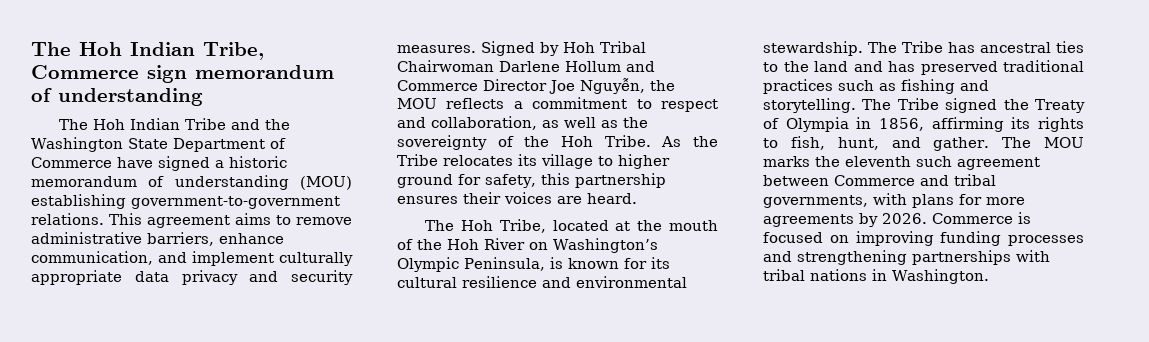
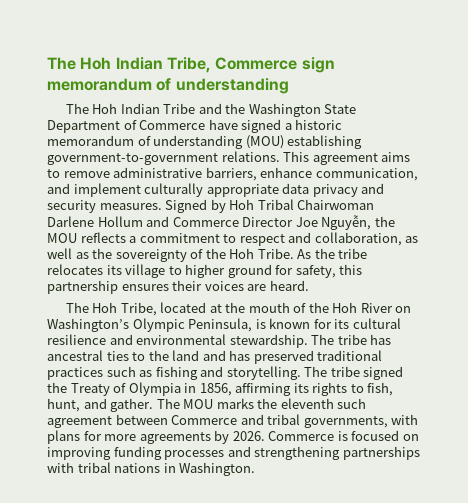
[397,154,438,166] Tribe -> [338,248,368,259] tribe
[902,41,943,53] Tribe -> [337,334,367,345] tribe
[897,98,939,110] Tribe -> [330,366,360,377] tribe

